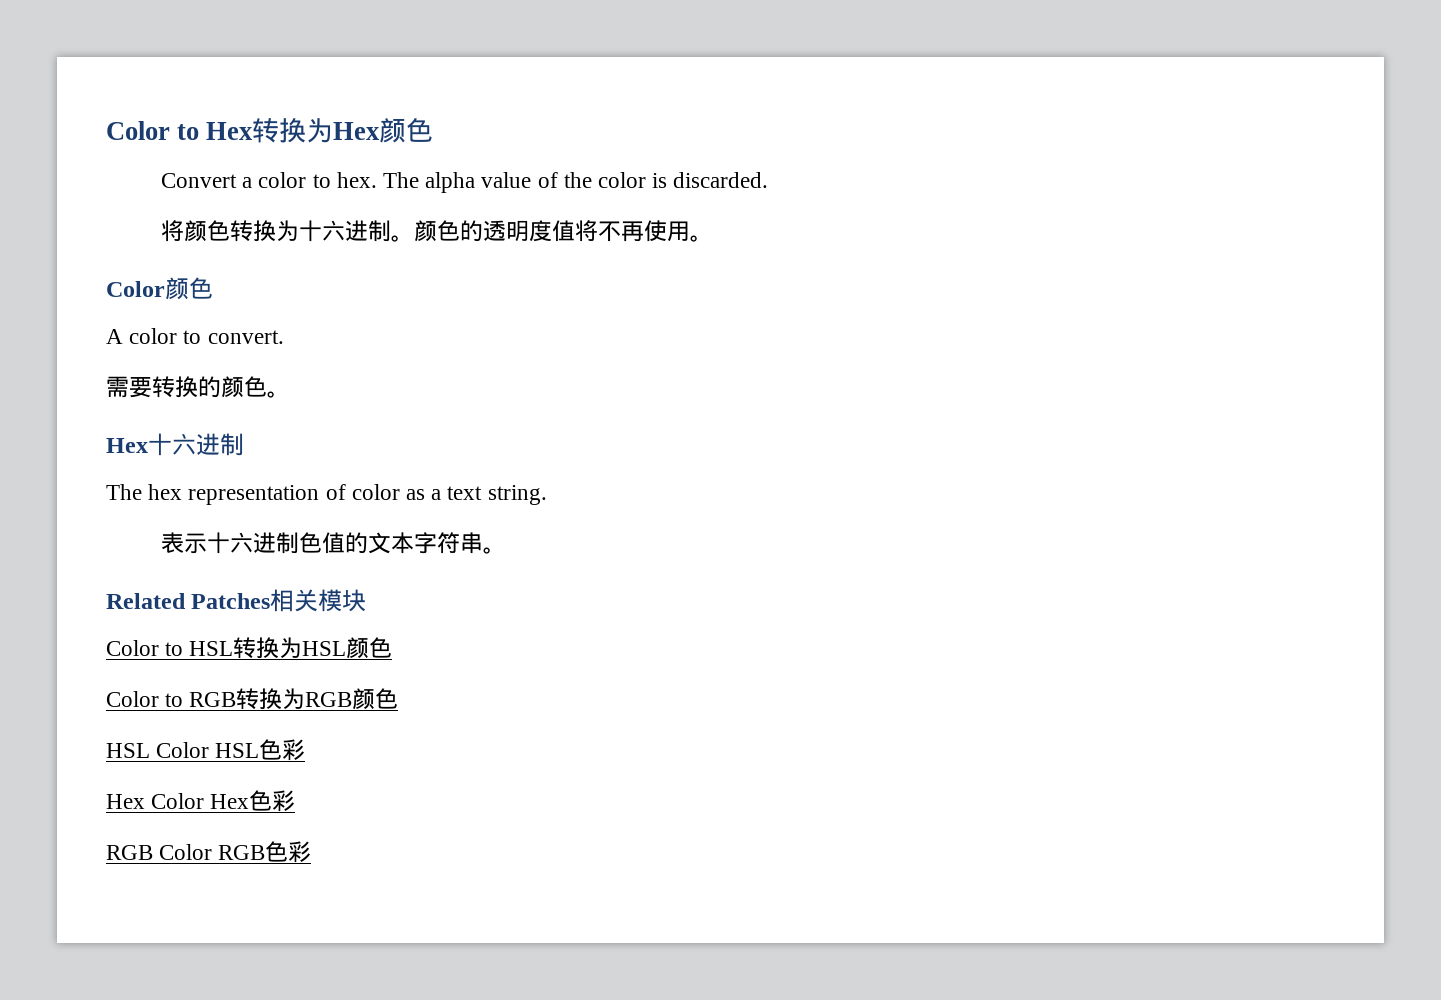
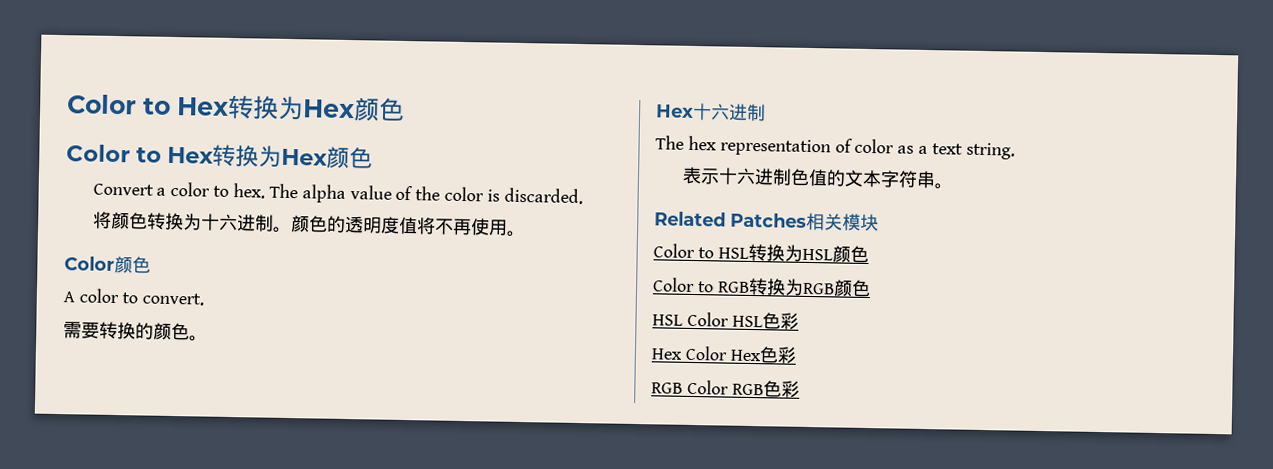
[106,118,434,143] Color to Hex转换为Hex颜色 -> [67,94,405,122] [66,144,374,170] Color to Hex转换为Hex颜色 // Color to Hex转换为Hex颜色

